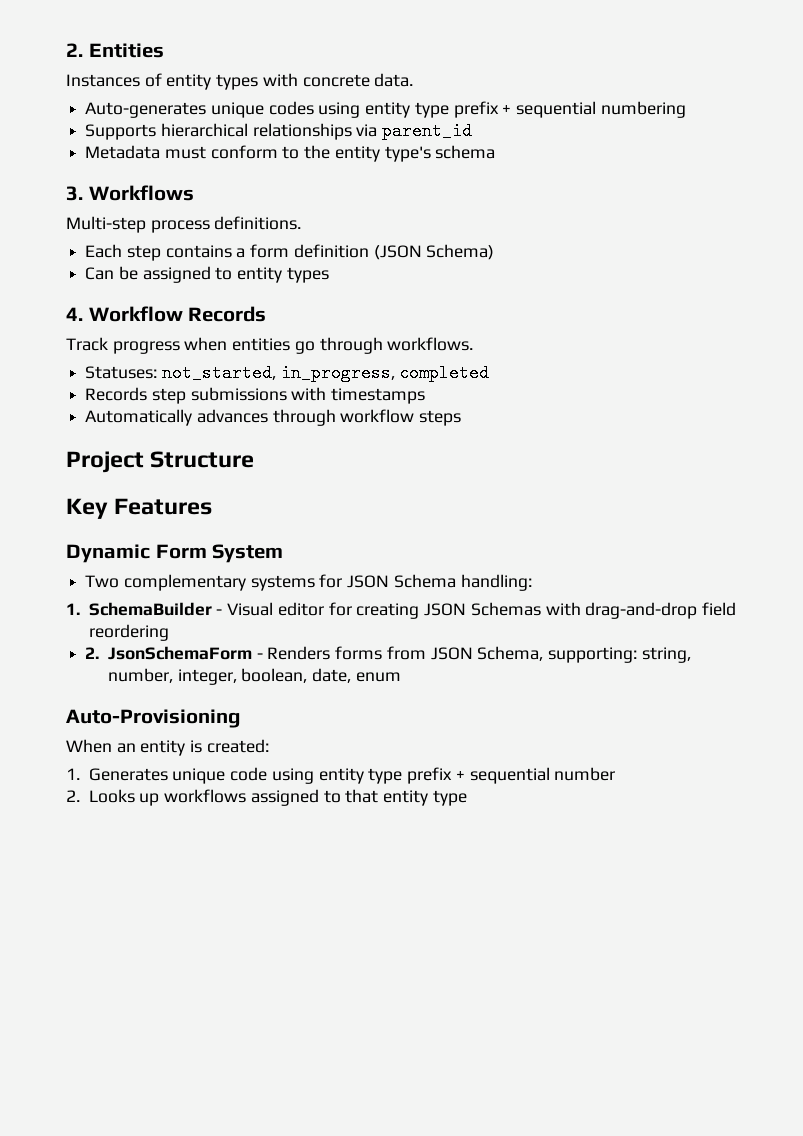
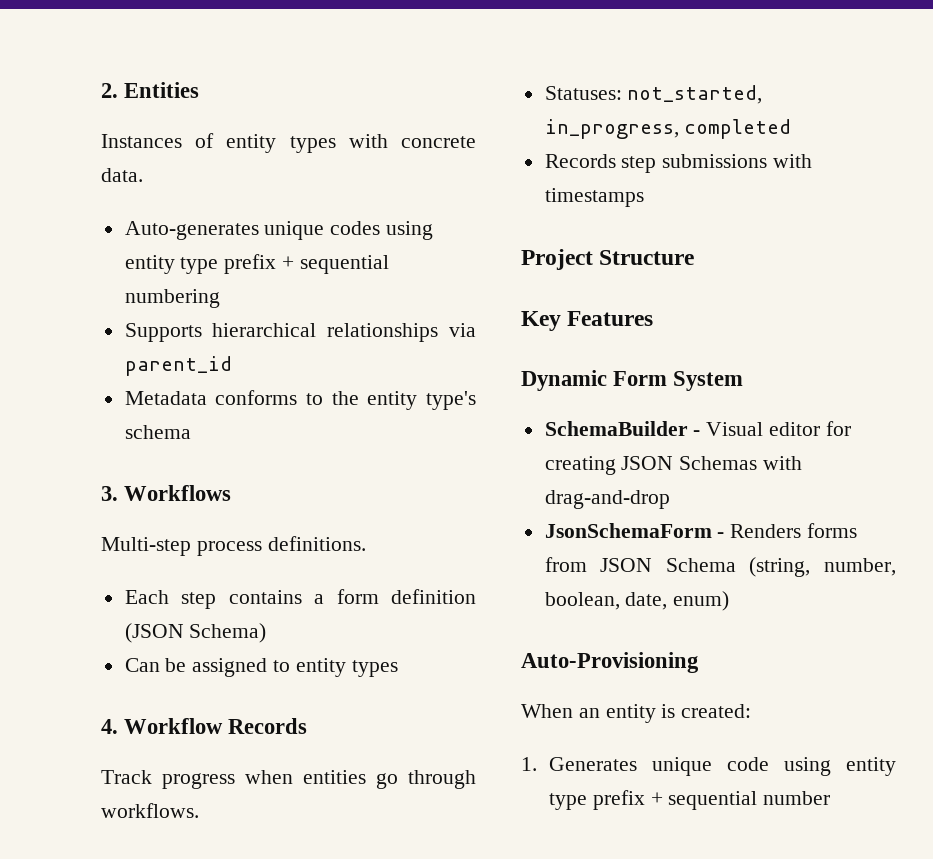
[164,145,278,159] must conform -> [215,390,298,405] conforms
[85,409,462,426] // Automatically advances through workflow steps -> (644, 197) none
[85,574,532,591] [66,603,80,615] Two complementary systems for JSON Schema handling: // 1. -> (744, 381) none
[702,602,737,616] [88,624,169,641] [85,647,100,659] field reordering // 2. -> (670, 499) //
[477,646,691,663] [108,668,237,685] Schema, supporting: string, number, integer, -> [665,557,896,577] Schema (string, number,
[355,672,401,682] enum -> [673,591,730,611] enum)
[66,789,467,806] // 2. Looks up workflows assigned to that entity type -> (831, 798) none

